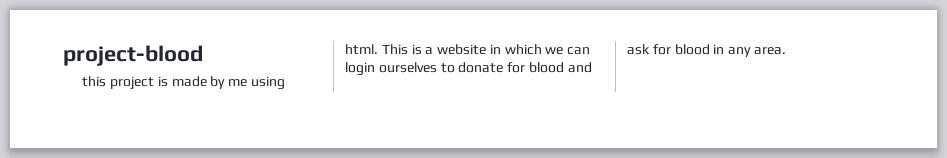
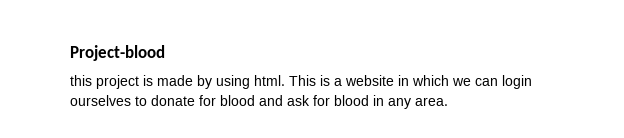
[63,45,203,66] project-blood -> [70,45,165,61] Project-blood
[228,79,248,87] me -> (212, 82) none

